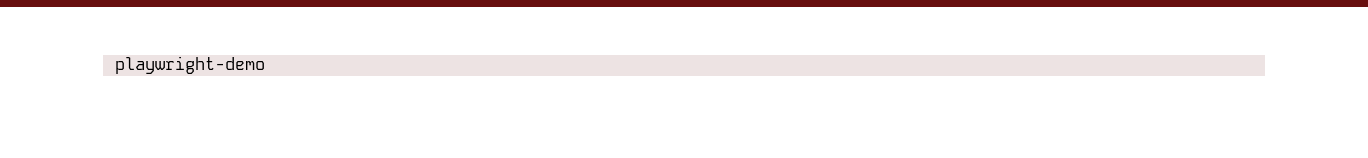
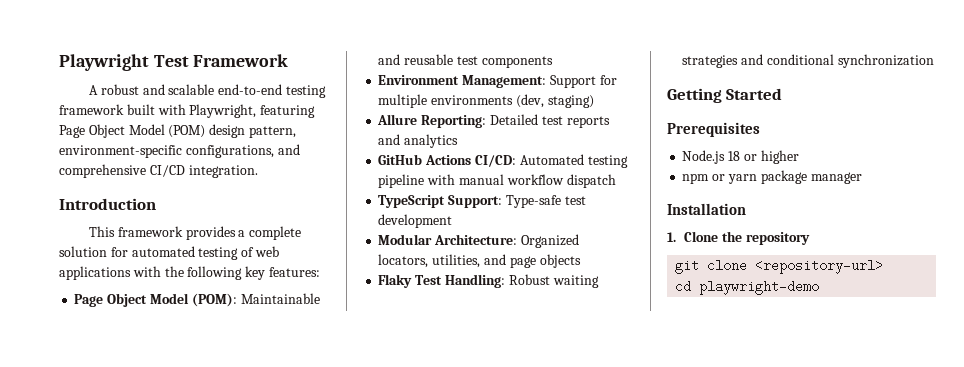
(115, 65) none -> [59,54,289,71] [89,84,326,98] [59,104,316,118] [59,124,296,138] [59,144,300,158] [59,164,258,178] [59,198,156,210] [89,226,302,240] [59,246,279,260] [59,266,320,280] [74,293,320,307] [378,54,553,68] [378,75,617,88] [378,94,594,108] [377,114,610,128] [378,134,459,148] [378,154,628,168] [378,174,616,188] [378,195,586,208] [378,214,453,228] [378,234,579,248] [378,254,581,268] [378,274,599,288] [682,54,934,68] [667,88,783,103] [667,122,760,137] [682,150,799,164] [682,170,862,184] [667,203,746,215] [667,231,810,245] [675,259,884,274] [675,280,692,293] Playwright Test Framework // A robust and scalable end-to-end testing framework built with Playwright, featuring Page Object Model (POM) design pattern, environment-specific configurations, and comprehensive CI/CD integration. // Introduction // This framework provides a complete solution for automated testing of web applications with the following key features: // Page Object Model (POM): Maintainable and reusable test components // Environment Management: Support for multiple environments (dev, staging) // Allure Reporting: Detailed test reports and analytics // GitHub Actions CI/CD: Automated testing pipeline with manual workflow dispatch // TypeScript Support: Type-safe test development // Modular Architecture: Organized locators, utilities, and page objects // Flaky Test Handling: Robust waiting strategies and conditional synchronization // Getting Started // Prerequisites // Node.js 18 or higher // npm or yarn package manager // Installation // 1. Clone the repository // git clone <repository-url> // cd

